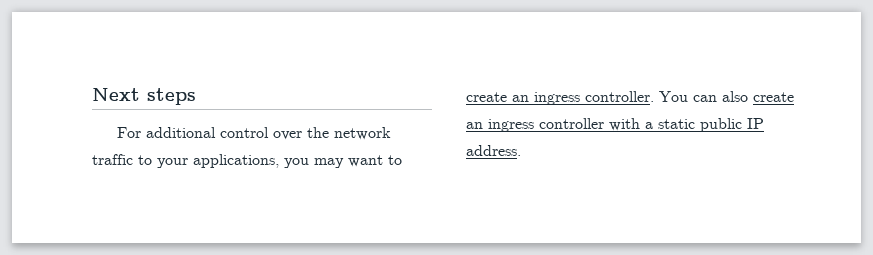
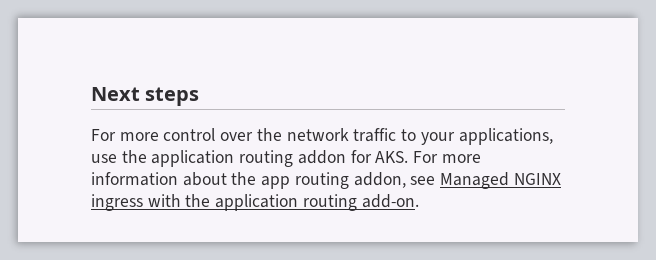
[145,127,216,138] additional -> [119,132,159,141] more
[284,155,402,168] [466,91,794,105] [466,118,764,132] [466,145,521,156] you may want to create an ingress controller. You can also create an ingress controller with a static public IP address. -> [91,150,481,167] [91,172,561,189] [91,194,419,211] use the application routing addon for AKS. For more information about the app routing addon, see Managed NGINX ingress with the application routing add-on.

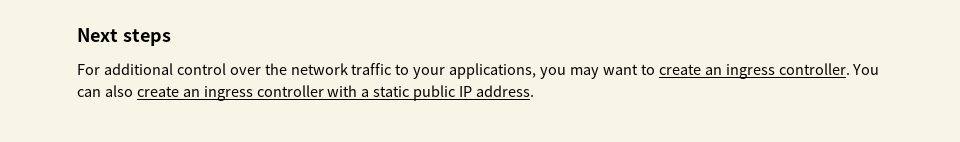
[119,132,159,141] more -> [103,63,173,75] additional
[91,150,481,167] [91,172,561,189] [91,194,419,211] use the application routing addon for AKS. For more information about the app routing addon, see Managed NGINX ingress with the application routing add-on. -> [540,63,880,79] [77,85,535,101] you may want to create an ingress controller. You can also create an ingress controller with a static public IP address.

